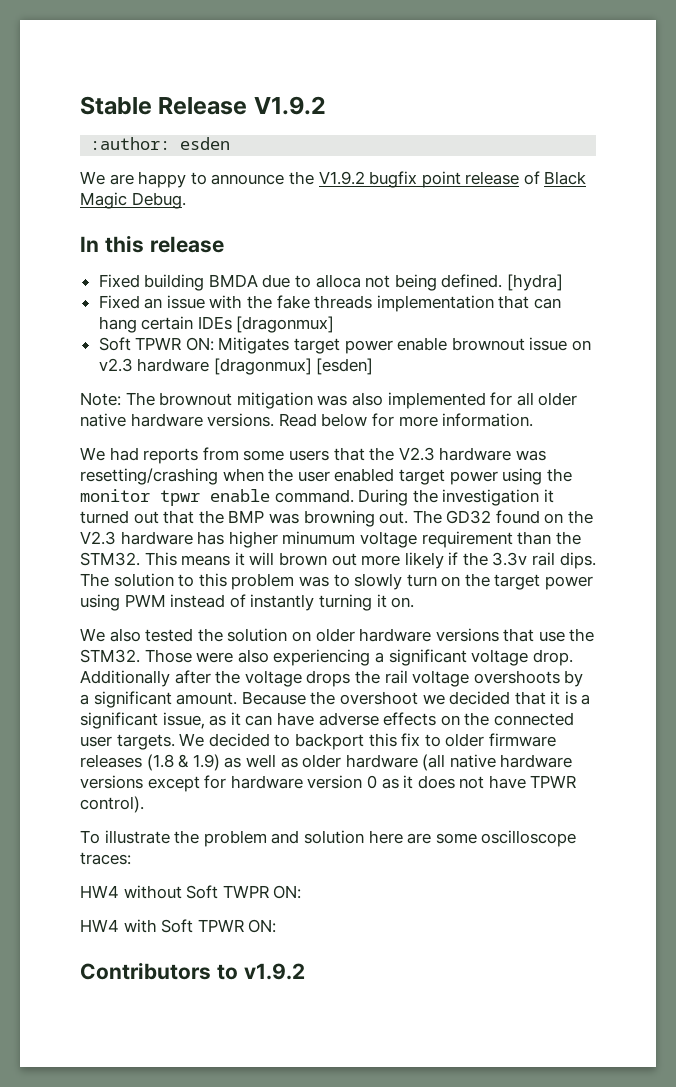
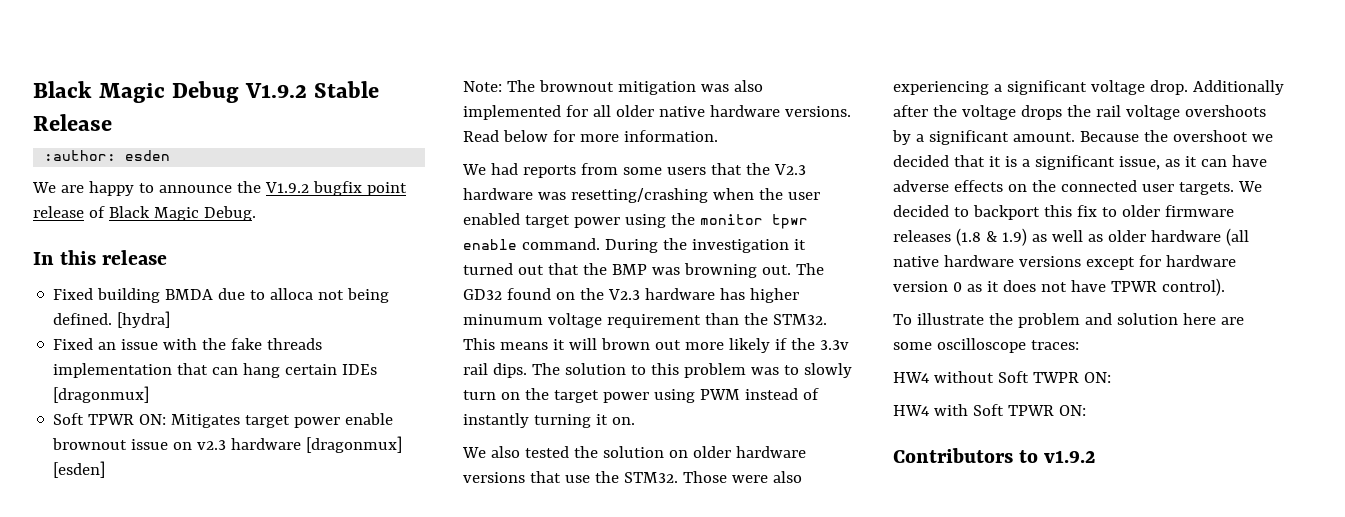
(80, 105) none -> [33,81,308,103] Black Magic Debug V1.9.2
[253,96,326,115] V1.9.2 -> (112, 122) none

